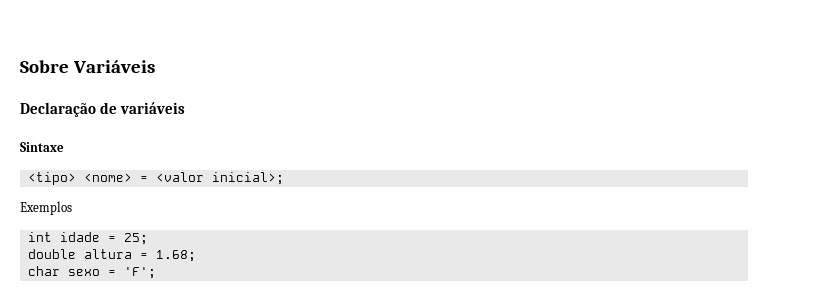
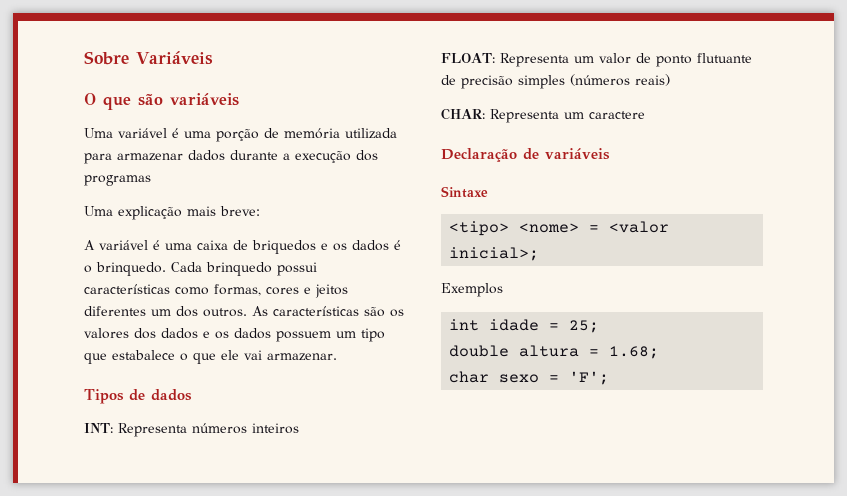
(155, 66) none -> [84,93,239,110] [84,128,397,142] [84,150,378,164] [84,175,151,186] [84,206,260,220] [84,240,401,254] [84,262,317,276] [84,284,348,298] [84,306,404,317] [84,328,385,342] [84,350,337,364] [84,389,192,404] [84,423,299,437] [441,53,752,67] [441,74,670,89] [441,108,645,123] // O que são variáveis // Uma variável é uma porção de memória utilizada para armazenar dados durante a execução dos programas // Uma explicação mais breve: // A variável é uma caixa de briquedos e os dados é o brinquedo. Cada brinquedo possui características como formas, cores e jeitos diferentes um dos outros. As características são os valores dos dados e os dados possuem um tipo que estabalece o que ele vai armazenar. // Tipos de dados // INT: Representa números inteiros // FLOAT: Representa um valor de ponto flutuante de precisão simples (números reais) // CHAR: Representa um caractere

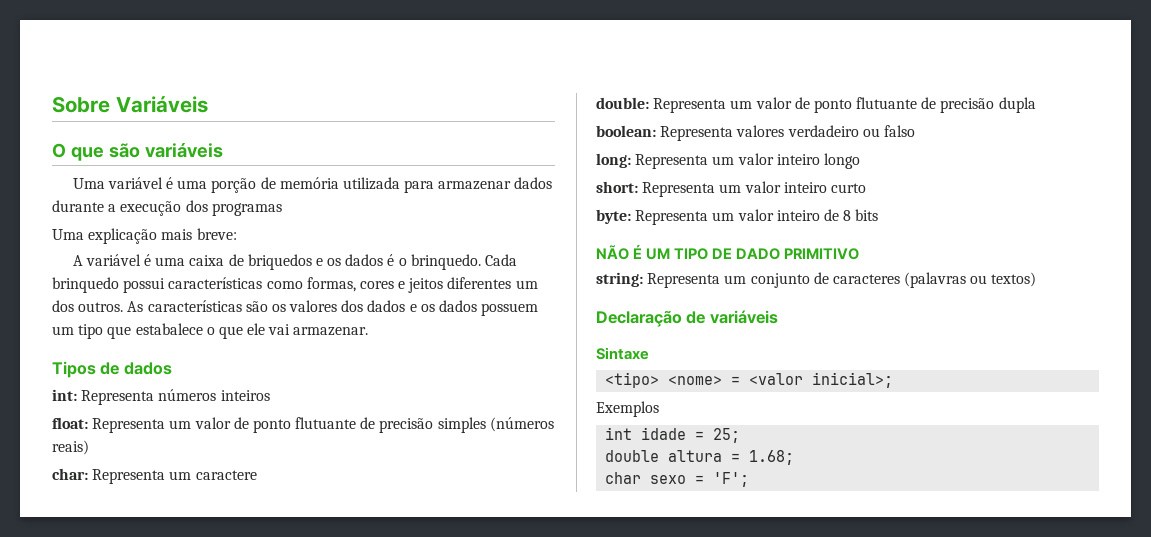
[84,423,113,433] INT: -> [52,389,77,401] int:
[441,53,495,63] FLOAT: -> [52,417,88,429] float:
[441,108,485,120] CHAR: -> [52,468,88,480] char:
(645, 115) none -> [596,97,1036,113] [596,125,915,141] [596,153,860,169] [596,181,866,197] [596,209,879,225] [596,245,860,260] [596,272,1037,288] // double: Representa um valor de ponto flutuante de precisão dupla // boolean: Representa valores verdadeiro ou falso // long: Representa um valor inteiro longo // short: Representa um valor inteiro curto // byte: Representa um valor inteiro de 8 bits // NÃO É UM TIPO DE DADO PRIMITIVO // string: Representa um conjunto de caracteres (palavras ou textos)

